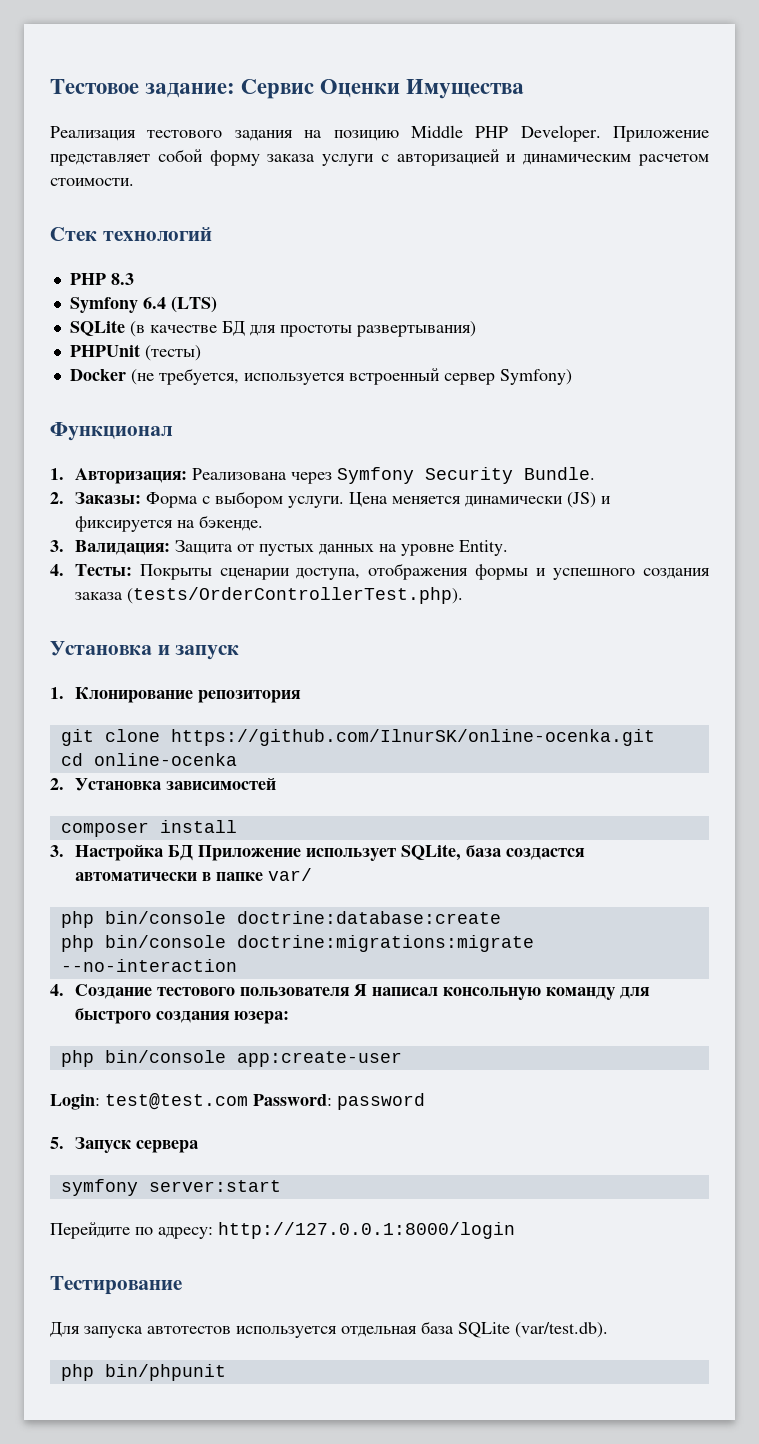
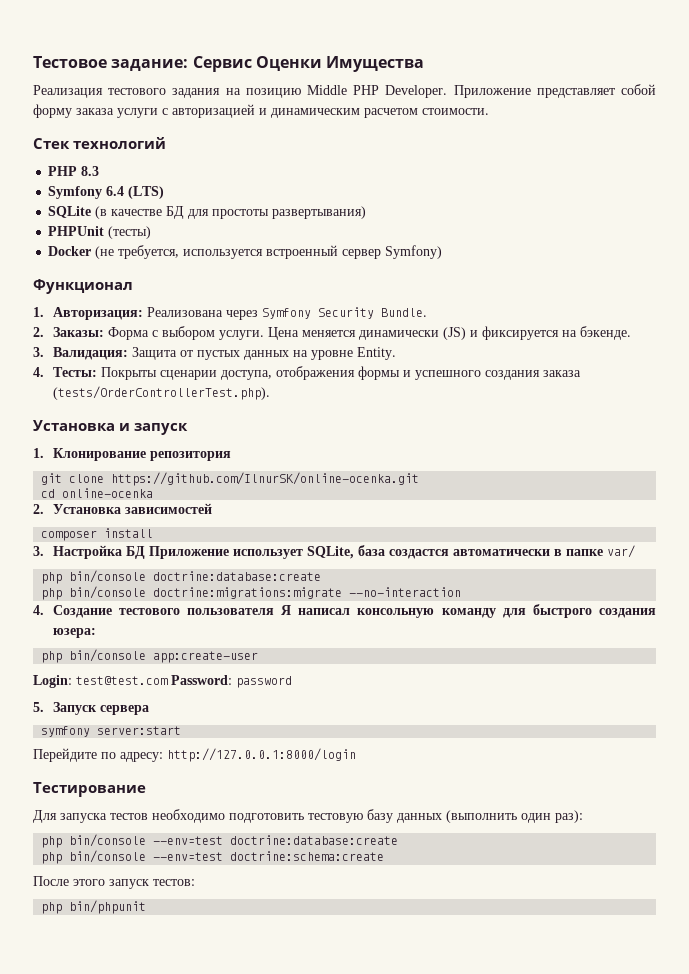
[147,1321,608,1338] автотестов используется отдельная база SQLite (var/test.db). -> [110,809,583,823] [41,834,399,848] [41,850,385,864] [33,876,195,889] тестов необходимо подготовить тестовую базу данных (выполнить один раз): // php bin/console --env=test doctrine:database:create // php bin/console --env=test doctrine:schema:create // После этого запуск тестов:

